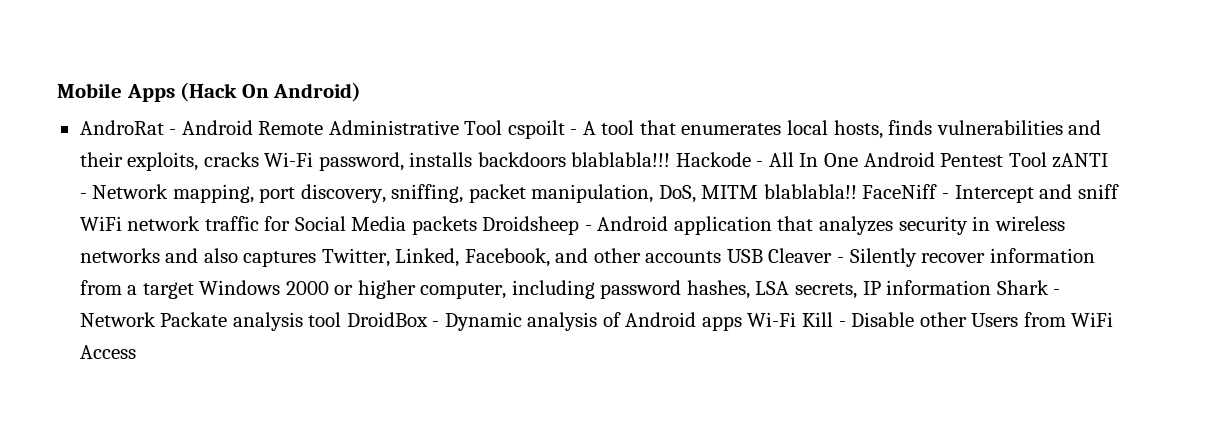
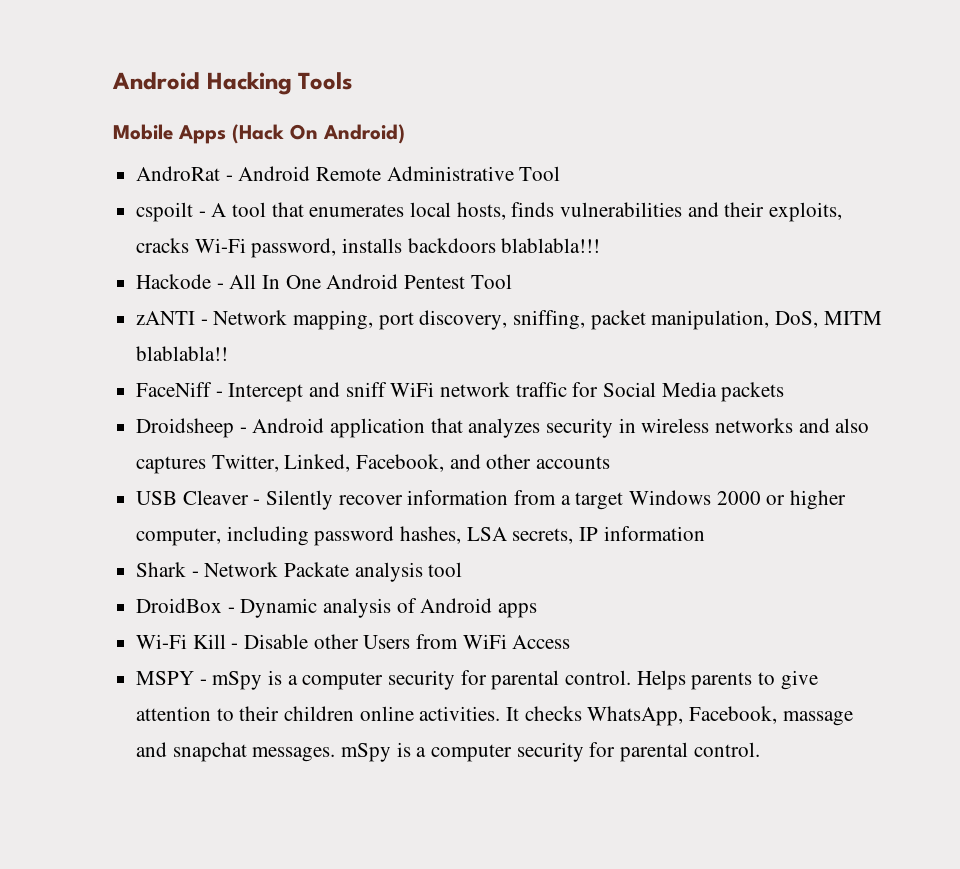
(57, 90) none -> [112,72,354,95] Android Hacking Tools //
(503, 127) none -> (561, 173) //
(671, 159) none -> (601, 245) //
(1047, 159) none -> (512, 281) //
(857, 191) none -> (229, 353) //
(477, 225) none -> (785, 392) //
(722, 257) none -> (611, 462) //
(992, 287) none -> (705, 533) //
(342, 319) none -> (463, 569) //
(742, 323) none -> (538, 610) //
(136, 352) none -> [136,670,818,690] [136,706,853,726] [136,742,760,762] // MSPY - mSpy is a computer security for parental control. Helps parents to give attention to their children online activities. It checks WhatsApp, Facebook, massage and snapchat messages. mSpy is a computer security for parental control.

